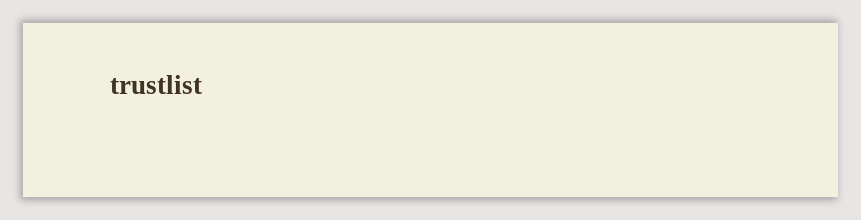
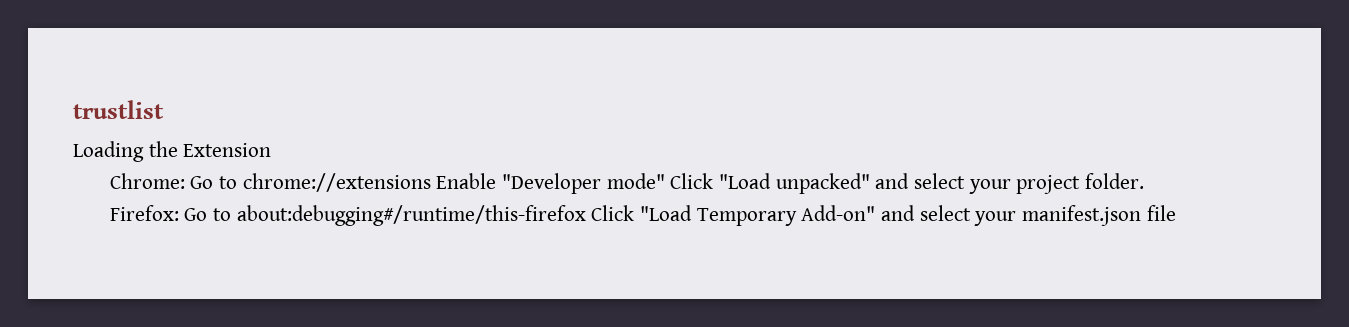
(202, 84) none -> [73,141,272,162] [109,173,1144,194] [109,205,1176,226] // Loading the Extension // Chrome: Go to chrome://extensions Enable "Developer mode" Click "Load unpacked" and select your project folder. // Firefox: Go to about:debugging#/runtime/this-firefox Click "Load Temporary Add-on" and select your manifest.json file

